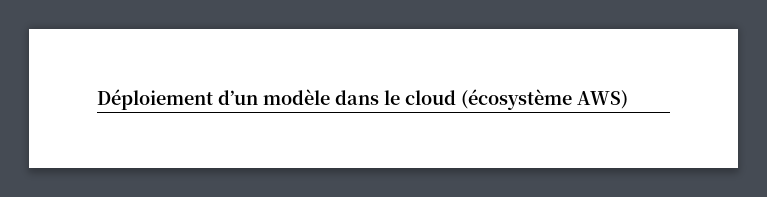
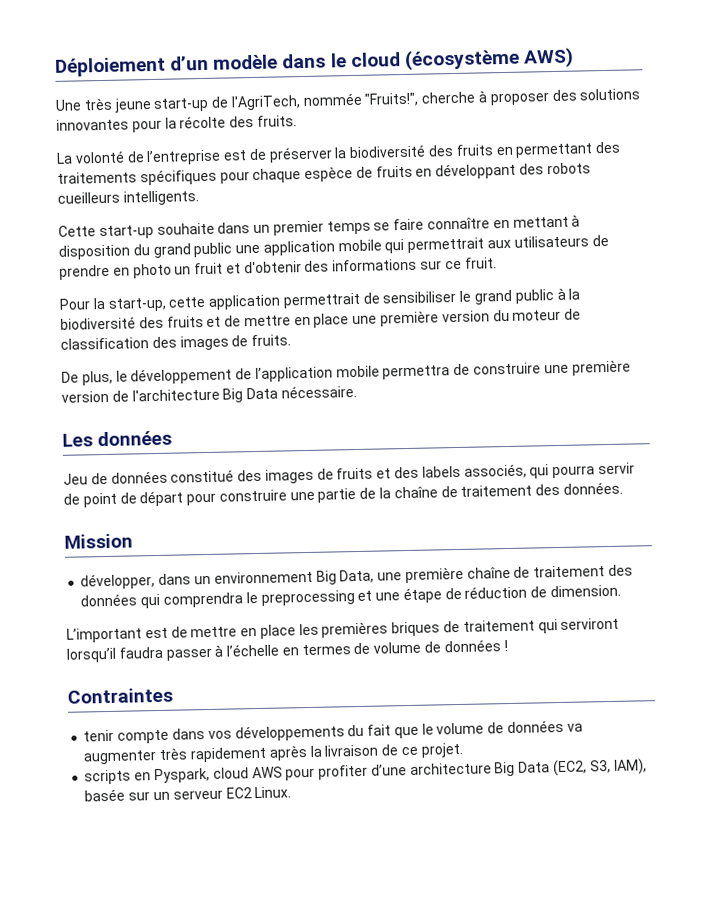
(628, 99) none -> [55,88,641,113] [56,115,297,133] [56,141,622,166] [57,162,591,186] [57,190,199,206] [58,214,581,240] [58,234,609,260] [59,257,497,280] [59,287,581,312] [60,308,582,330] [60,334,292,351] [61,359,631,386] [61,384,357,403] [62,430,173,447] [63,462,635,485] [63,481,623,508] [64,533,133,549] [80,564,633,590] [80,584,621,609] [66,617,620,643] [66,639,508,663] [67,687,173,704] [83,719,583,744] [83,742,463,765] [84,758,647,785] [84,786,292,802] // Une très jeune start-up de l'AgriTech, nommée "Fruits!", cherche à proposer des solutions innovantes pour la récolte des fruits. // La volonté de l’entreprise est de préserver la biodiversité des fruits en permettant des traitements spécifiques pour chaque espèce de fruits en développant des robots cueilleurs intelligents. // Cette start-up souhaite dans un premier temps se faire connaître en mettant à disposition du grand public une application mobile qui permettrait aux utilisateurs de prendre en photo un fruit et d'obtenir des informations sur ce fruit. // Pour la start-up, cette application permettrait de sensibiliser le grand public à la biodiversité des fruits et de mettre en place une première version du moteur de classification des images de fruits. // De plus, le développement de l’application mobile permettra de construire une première version de l'architecture Big Data nécessaire. // Les données // Jeu de données constitué des images de fruits et des labels associés, qui pourra servir de point de départ pour construire une partie de la chaîne de traitement des données. // Mission // développer, dans un environnement Big Data, une première chaîne de traitement des données qui comprendra le preprocessing et une étape de réduction de dimension. // L’important est de mettre en place les premières briques de traitement qui serviront lorsqu’il faudra passer à l’échelle en termes de volume de données ! // Contraintes // tenir compte dans vos développements du fait que le volume de données va augmenter très rapidement après la livraison de ce projet. // scripts en Pyspark, cloud AWS pour profiter d’une architecture Big Data (EC2, S3, IAM), basée sur un serveur EC2 Linux.

